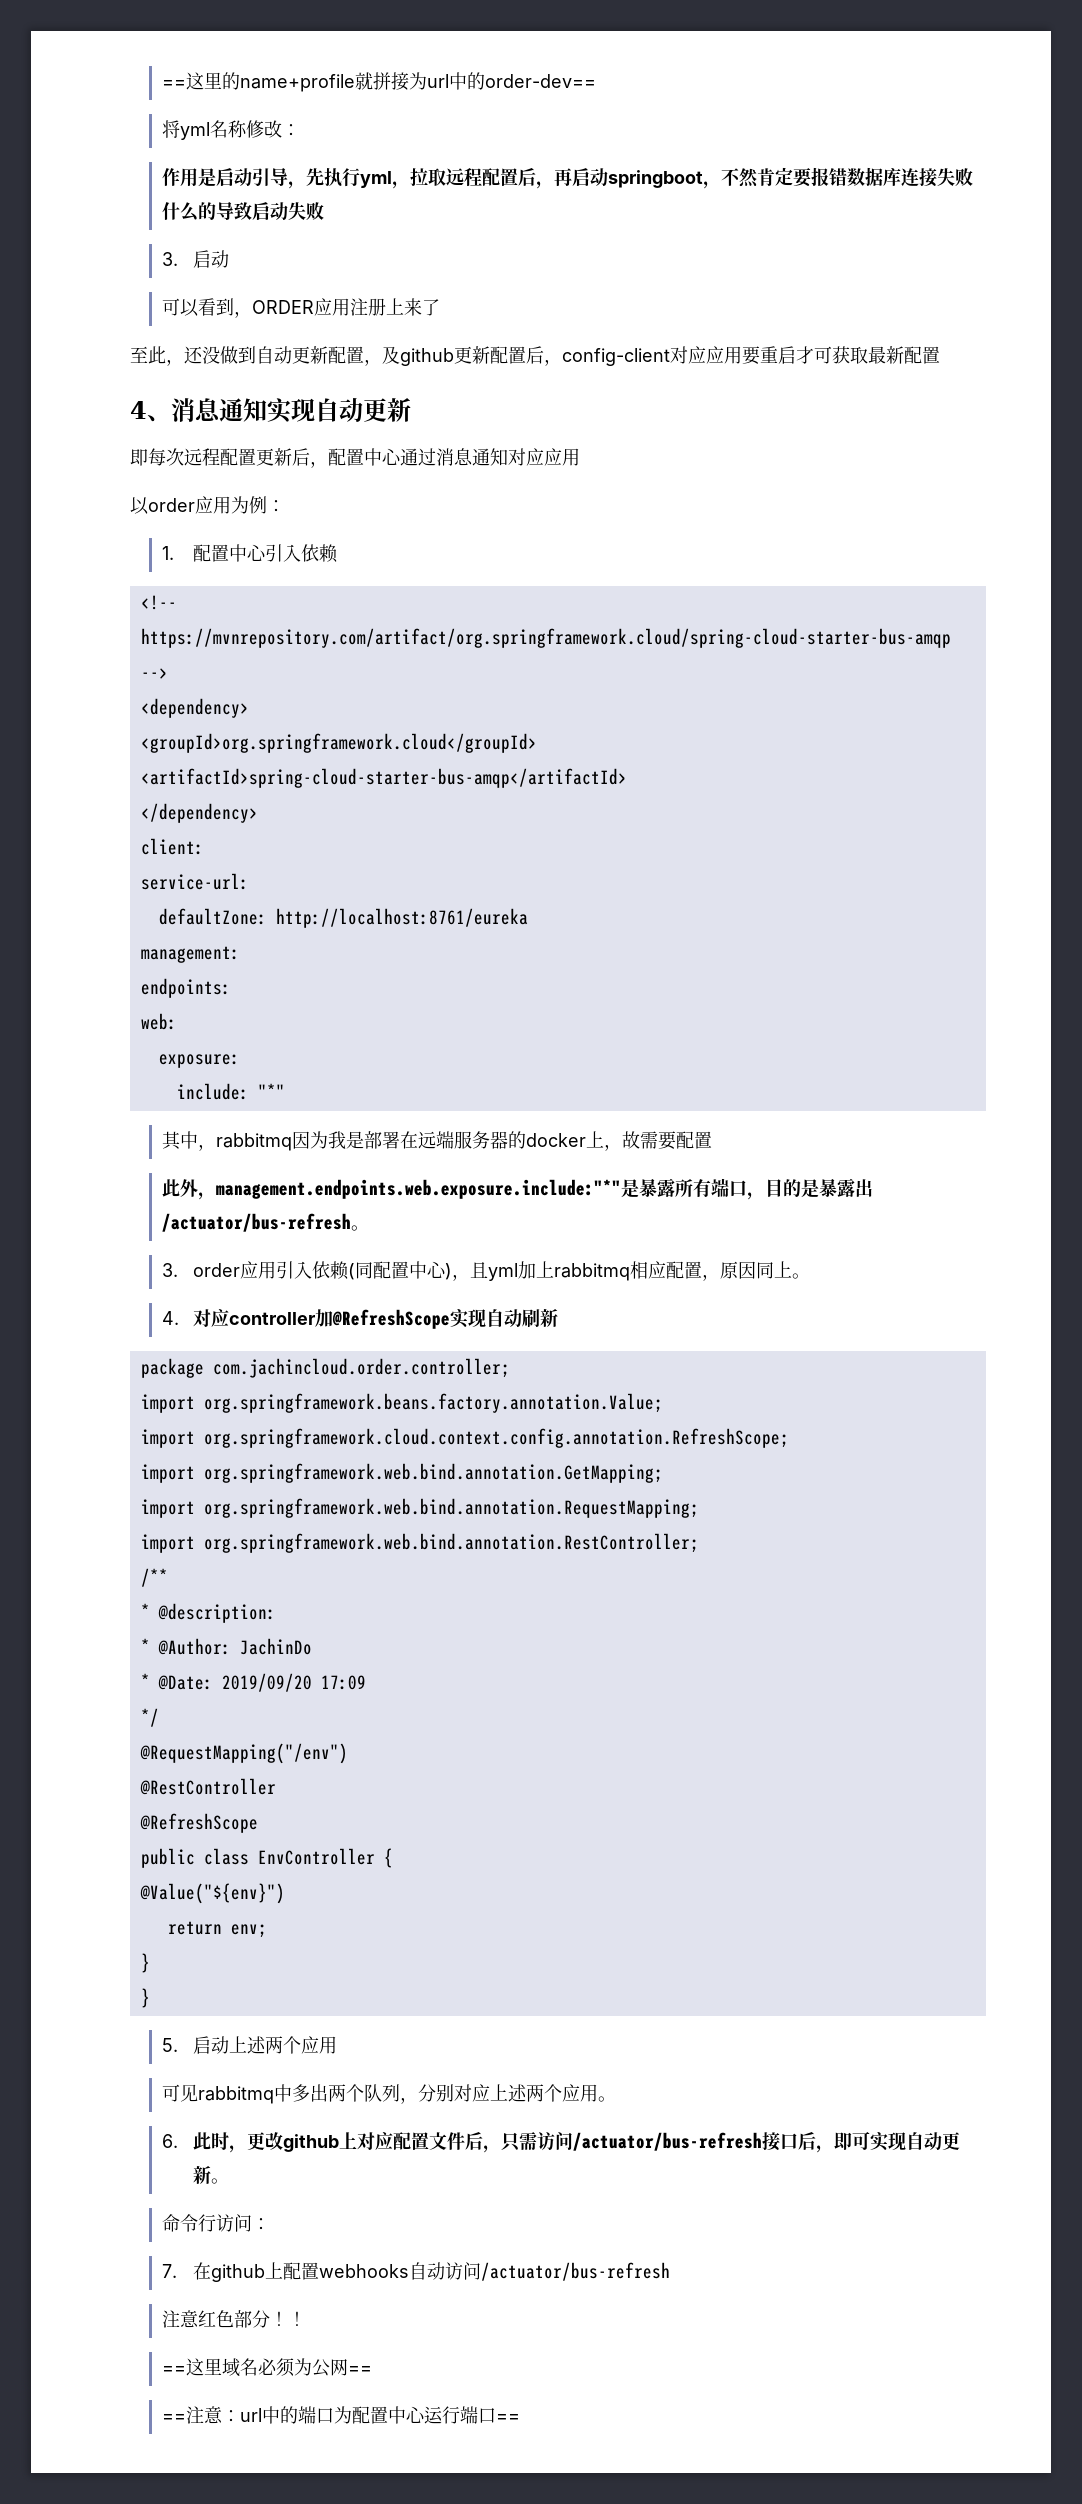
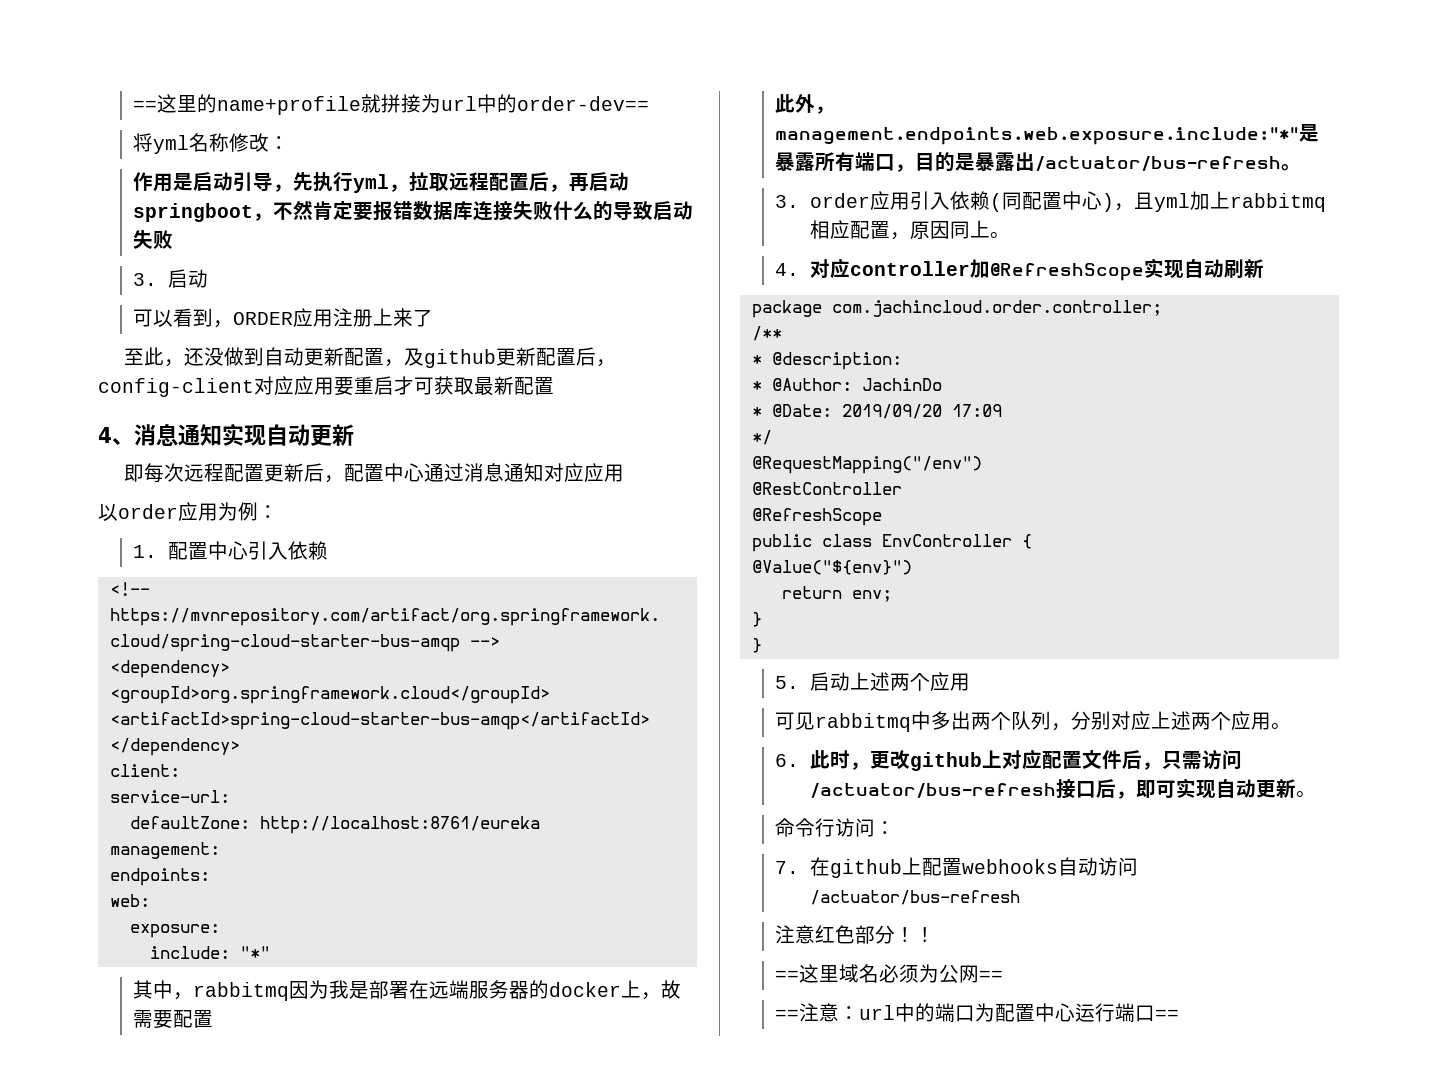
[140,1393,663,1413] [140,1428,789,1448] [140,1463,663,1483] [140,1498,699,1518] [140,1533,699,1553] // import org.springframework.beans.factory.annotation.Value; // import org.springframework.cloud.context.config.annotation.RefreshScope; // import org.springframework.web.bind.annotation.GetMapping; // import org.springframework.web.bind.annotation.RequestMapping; // import org.springframework.web.bind.annotation.RestController; -> (1162, 308) none

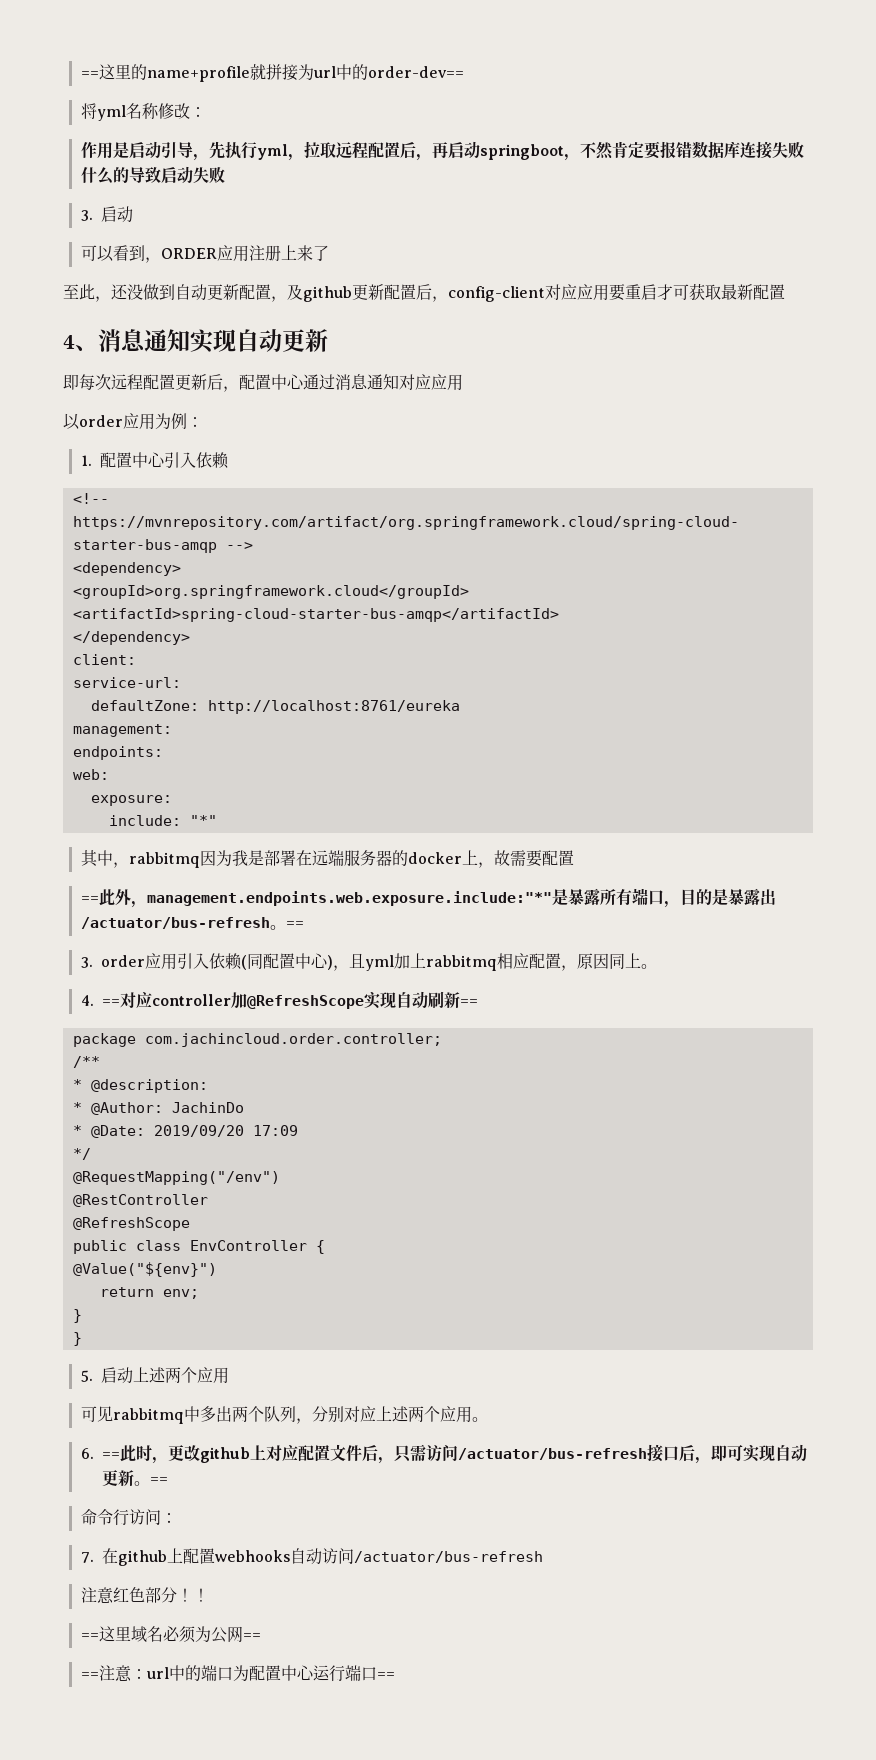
(214, 1019) none -> [80,896,99,903] ==
(1302, 167) none -> [285,921,304,928] ==
(800, 269) none -> [101,999,120,1006] ==
(1265, 268) none -> [459,999,478,1006] ==
(800, 760) none -> [101,1452,120,1459] ==
(1317, 794) none -> [149,1477,168,1484] ==

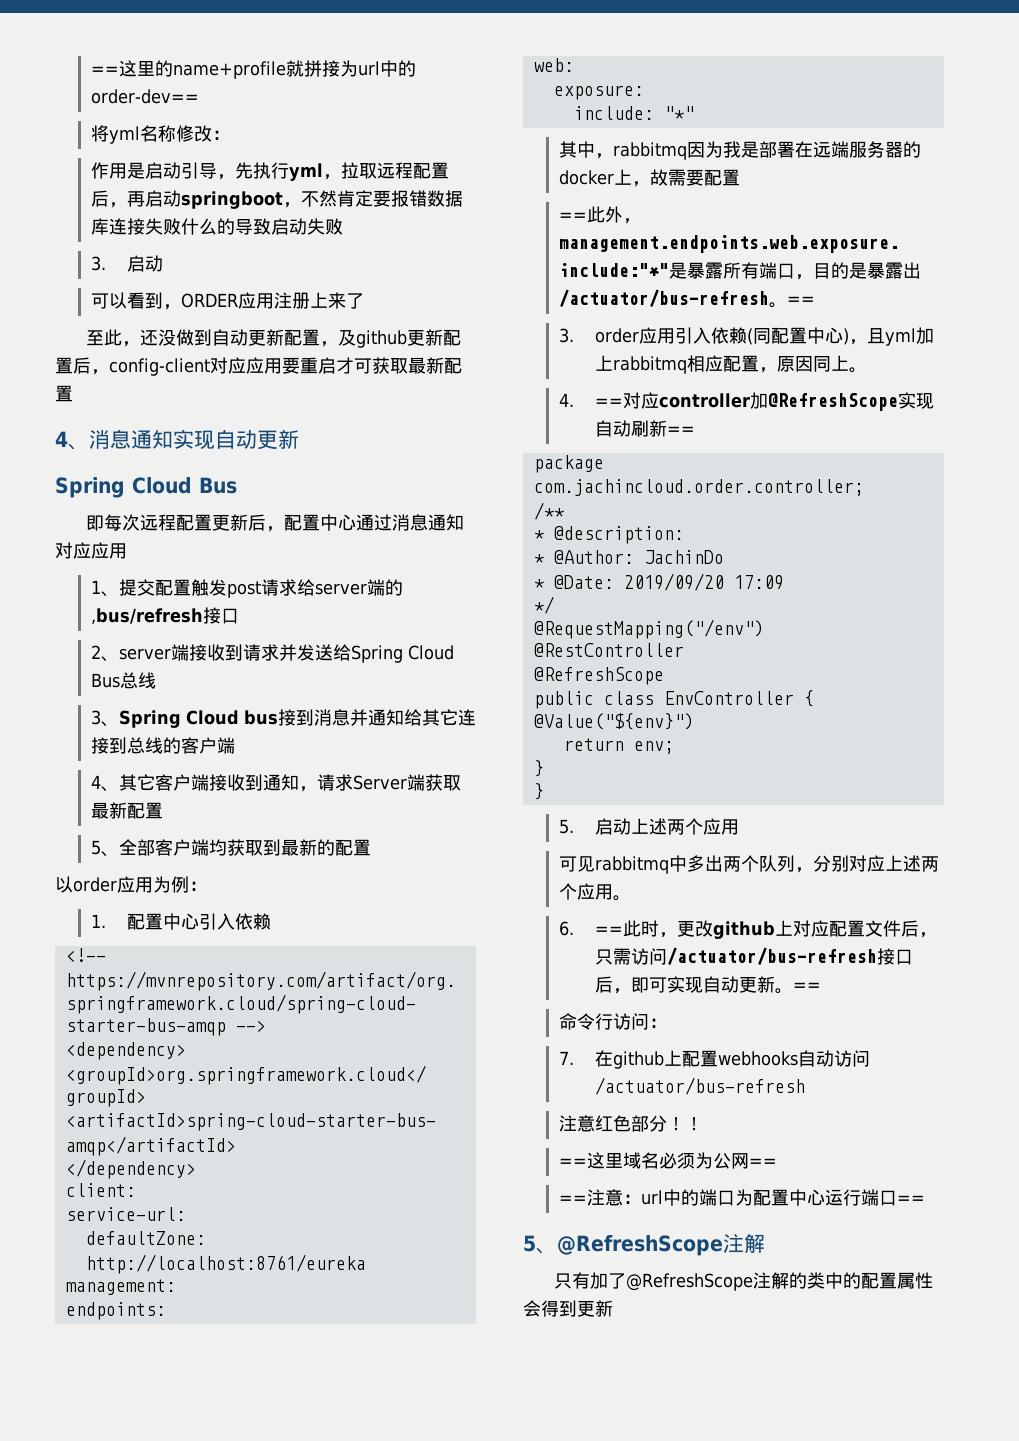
(328, 340) none -> [55,477,237,498] // Spring Cloud Bus
(463, 382) none -> [90,579,403,598] [90,607,239,625] [90,644,454,663] [90,672,156,689] [90,709,476,728] [90,737,235,754] [90,774,461,792] [90,802,163,819] [90,839,371,857] // 1、提交配置触发post请求给server端的,bus/refresh接口 // 2、server端接收到请求并发送给Spring Cloud Bus总线 // 3、Spring Cloud bus接到消息并通知给其它连接到总线的客户端 // 4、其它客户端接收到通知，请求Server端获取最新配置 // 5、全部客户端均获取到最新的配置
(395, 1675) none -> [523,1233,765,1256] [554,1272,934,1291] [523,1300,613,1317] // 5、@RefreshScope注解 // 只有加了@RefreshScope注解的类中的配置属性会得到更新

